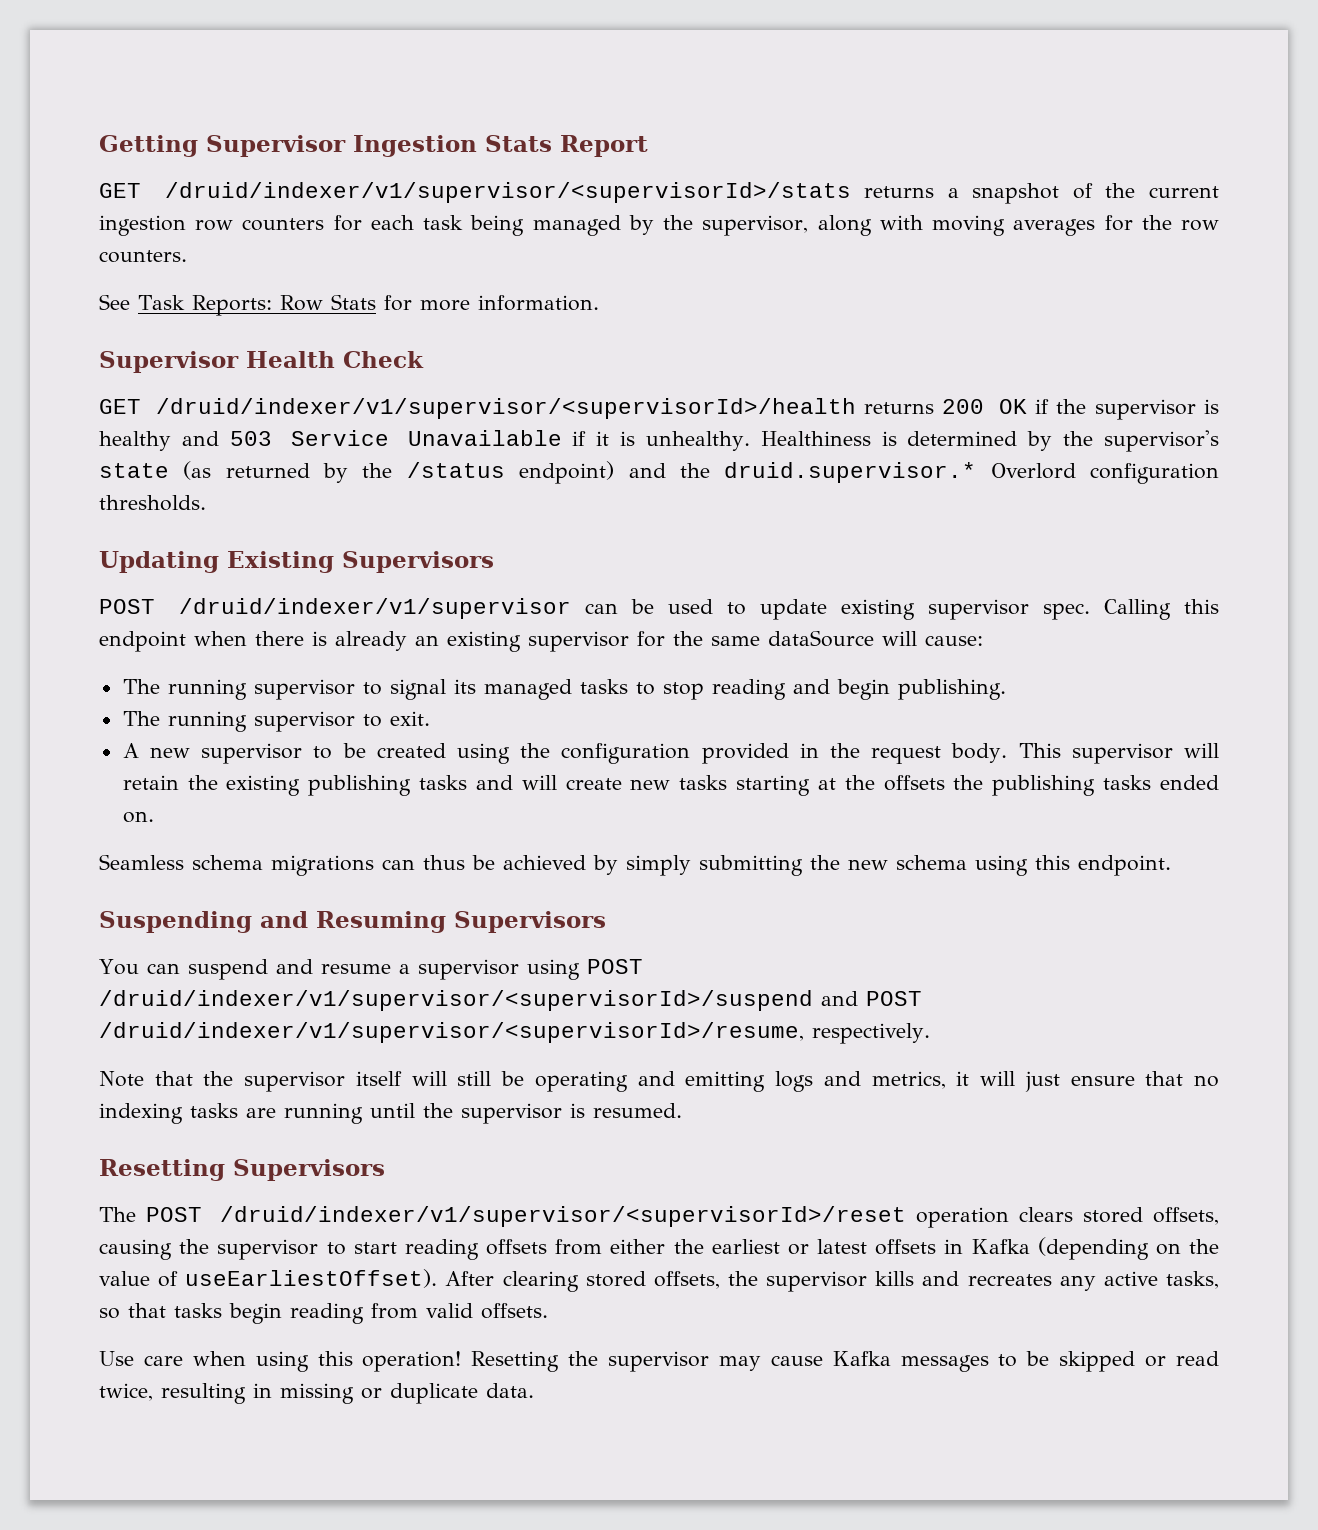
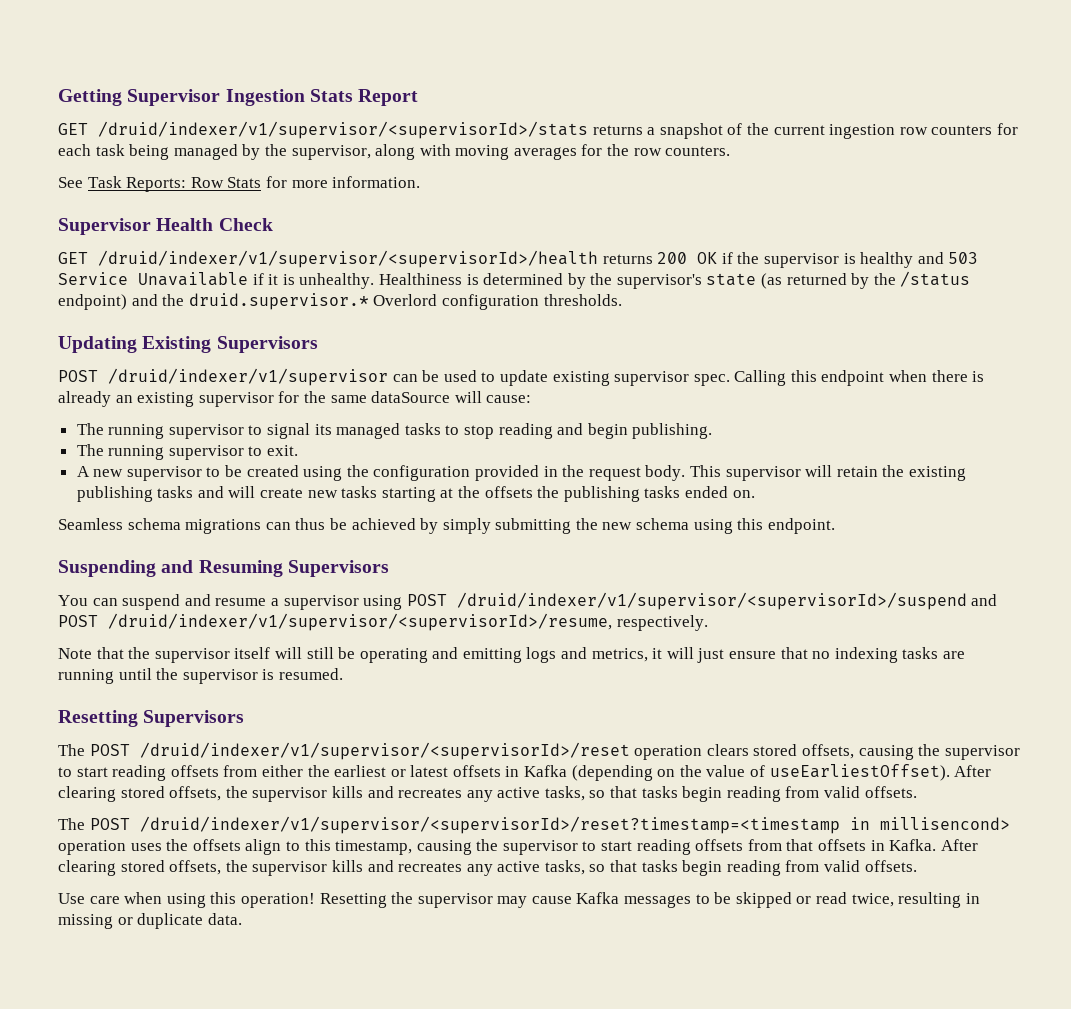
(548, 1311) none -> [58,816,1010,834] [58,839,978,855] [58,860,917,876] // The POST /druid/indexer/v1/supervisor/<supervisorId>/reset?timestamp=<timestamp in millisencond> operation uses the offsets align to this timestamp, causing the supervisor to start reading offsets from that offsets in Kafka. After clearing stored offsets, the supervisor kills and recreates any active tasks, so that tasks begin reading from valid offsets.

